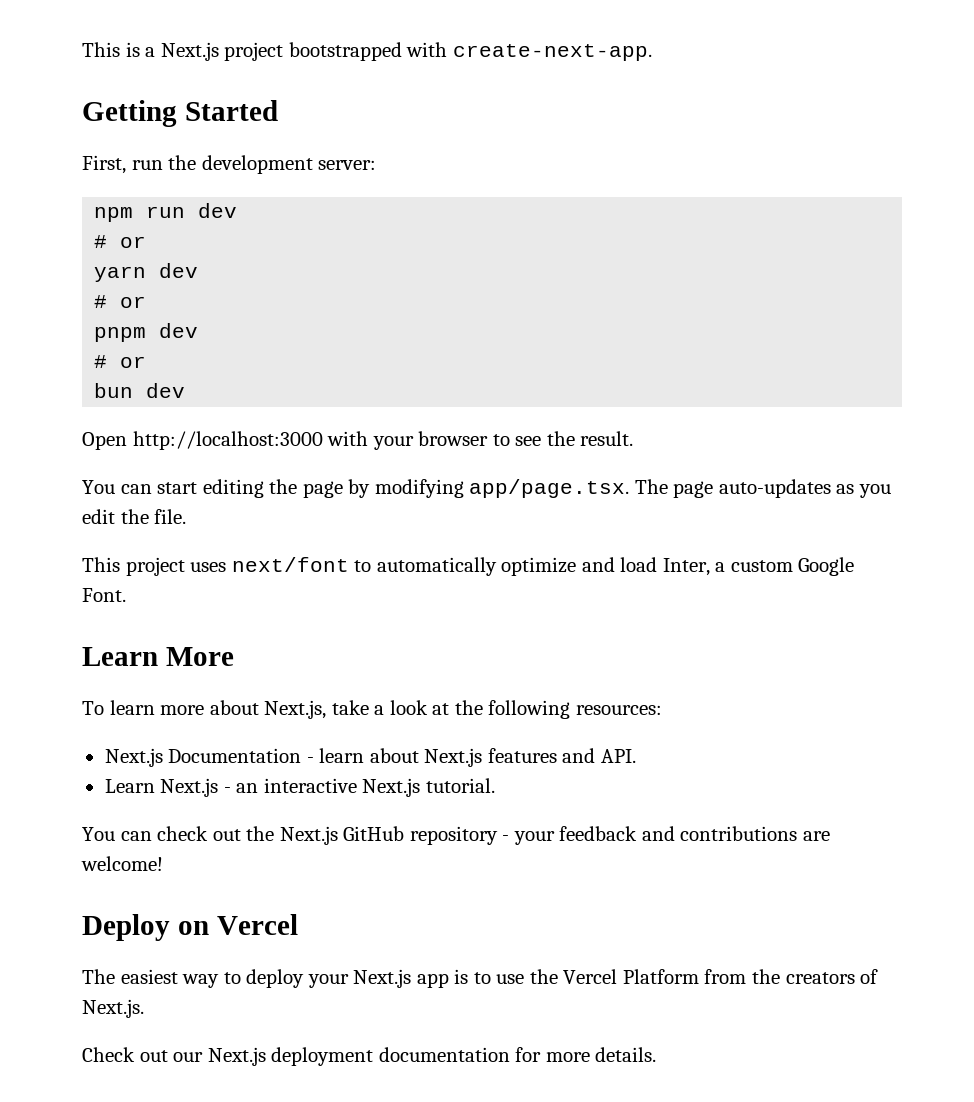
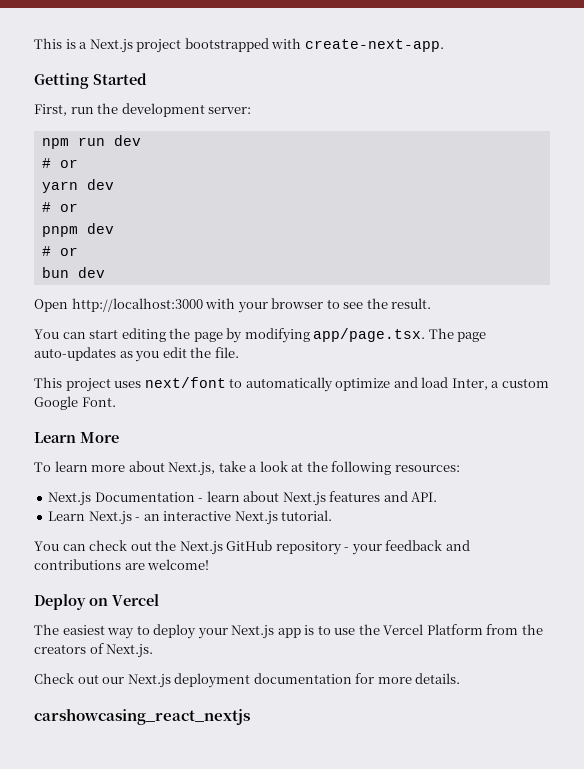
(657, 1054) none -> [34,708,250,725] // carshowcasing_react_nextjs

